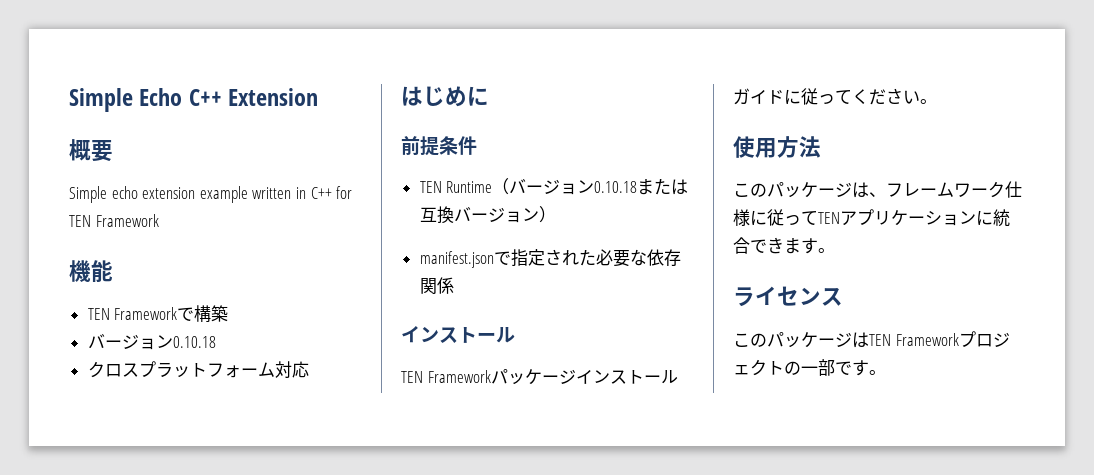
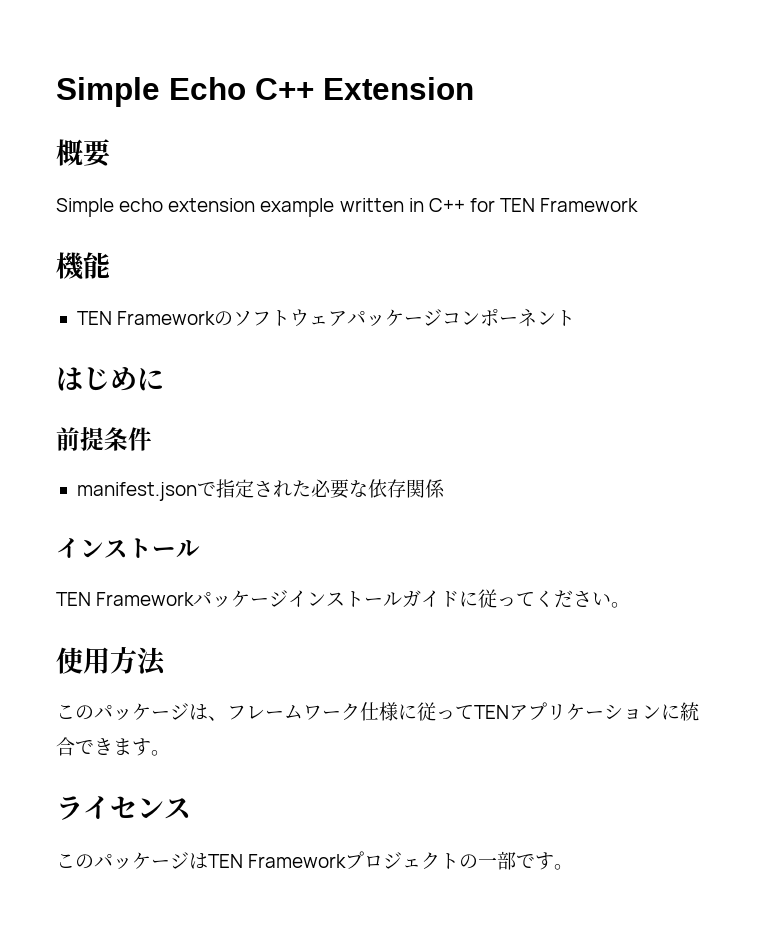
[177,305,229,322] [87,334,216,350] [87,361,309,378] [401,86,489,107] [401,136,477,156] [419,178,689,195] [419,206,556,224] で構築 // バージョン0.10.18 // クロスプラットフォーム対応 // はじめに // 前提条件 // TEN Runtime（バージョン0.10.18または互換バージョン） -> [214,308,576,327] [56,367,164,391] [56,427,152,451] のソフトウェアパッケージコンポーネント // はじめに // 前提条件

